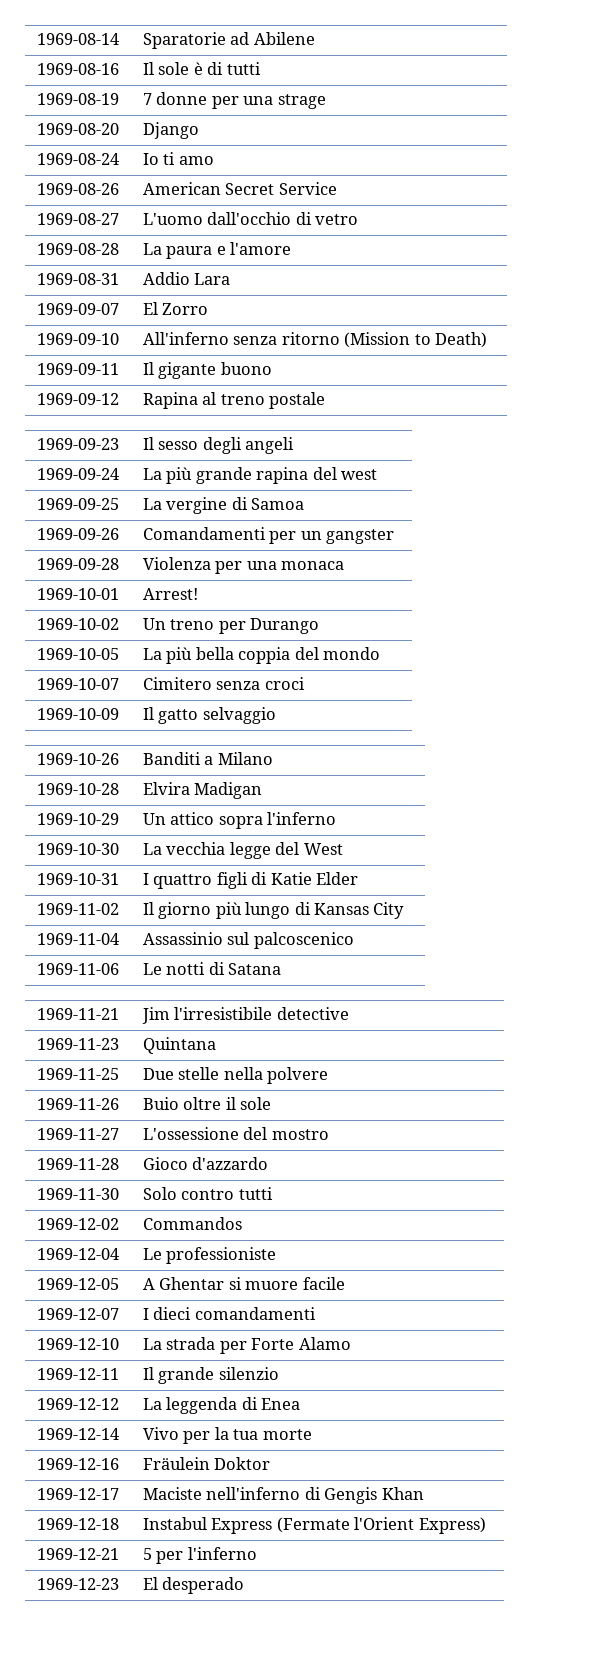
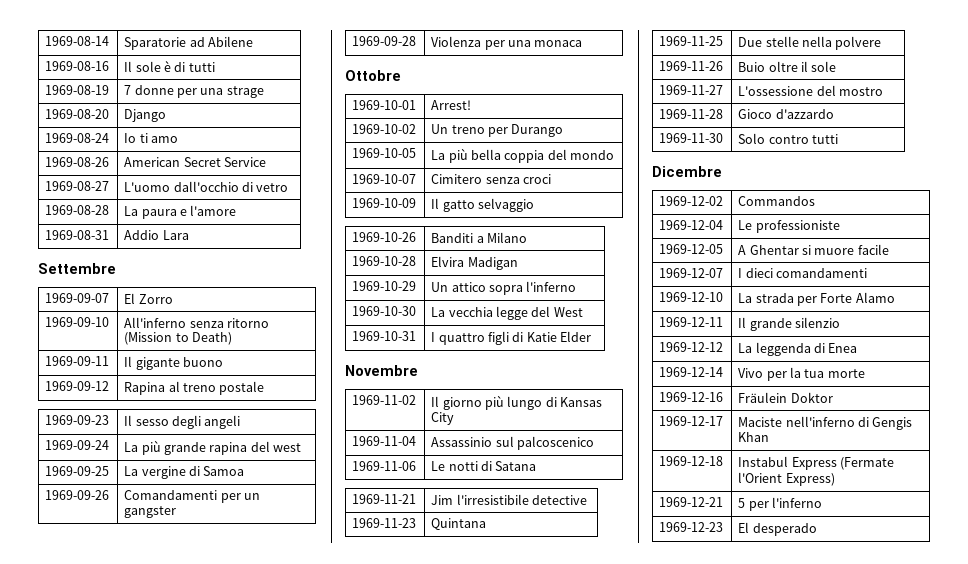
(231, 279) none -> [38,263,116,274] // Settembre
(345, 565) none -> [345,70,401,81] // Ottobre
(358, 878) none -> [345,365,418,376] // Novembre
(273, 1193) none -> [652,166,722,177] // Dicembre

